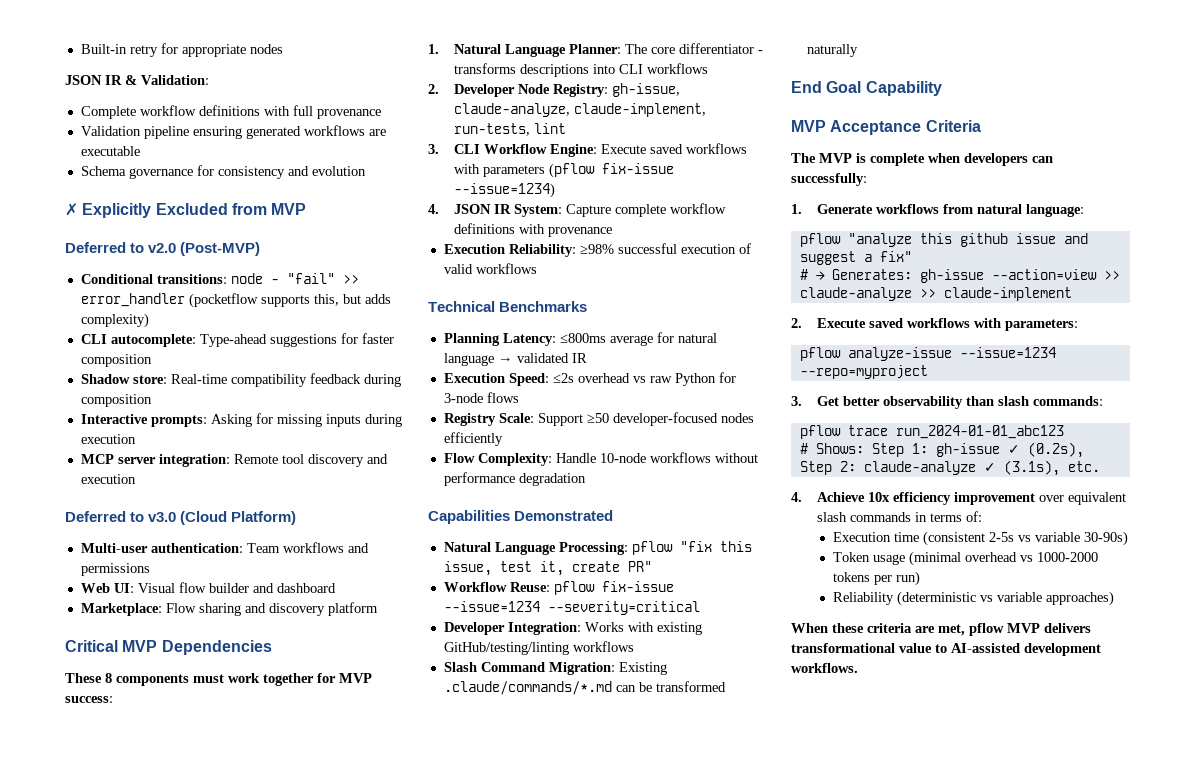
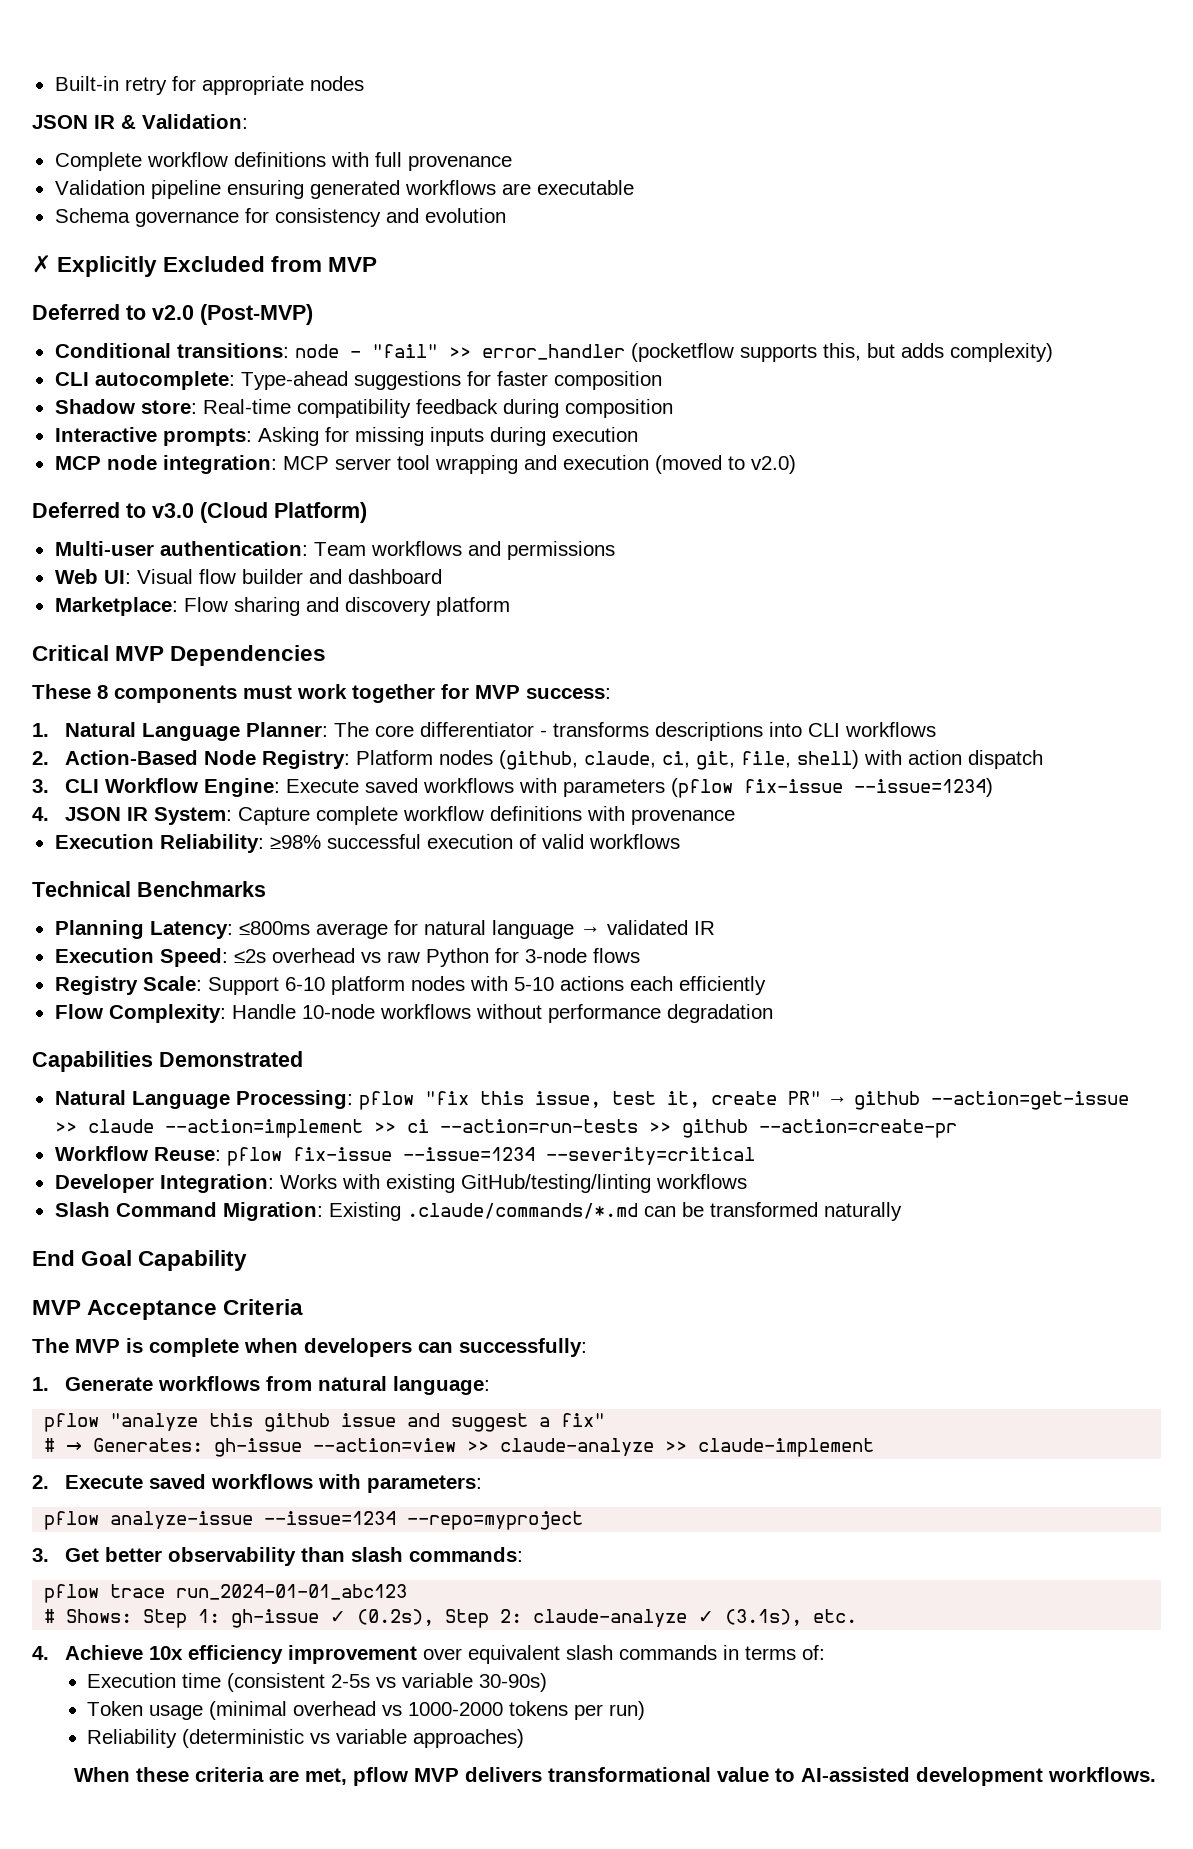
[117,454,364,467] server integration: Remote tool discovery -> [106,455,518,474] node integration: MCP server tool wrapping
(136, 479) none -> [654,455,796,474] (moved to v2.0)
[453,84,515,97] Developer -> [64,750,198,765] Action-Based
[611,83,680,97] [453,103,706,117] [453,123,566,136] gh-issue, claude-analyze, claude-implement, run-tests, lint -> [355,750,1043,770] Platform nodes (github, claude, ci, git, file, shell) with action dispatch
[586,412,754,426] ≥50 developer-focused nodes -> [284,976,673,995] 6-10 platform nodes with 5-10 actions each
(652, 566) none -> [826,1091,1129,1110] [54,1119,957,1138] → github --action=get-issue >> claude --action=implement >> ci --action=run-tests >> github --action=create-pr

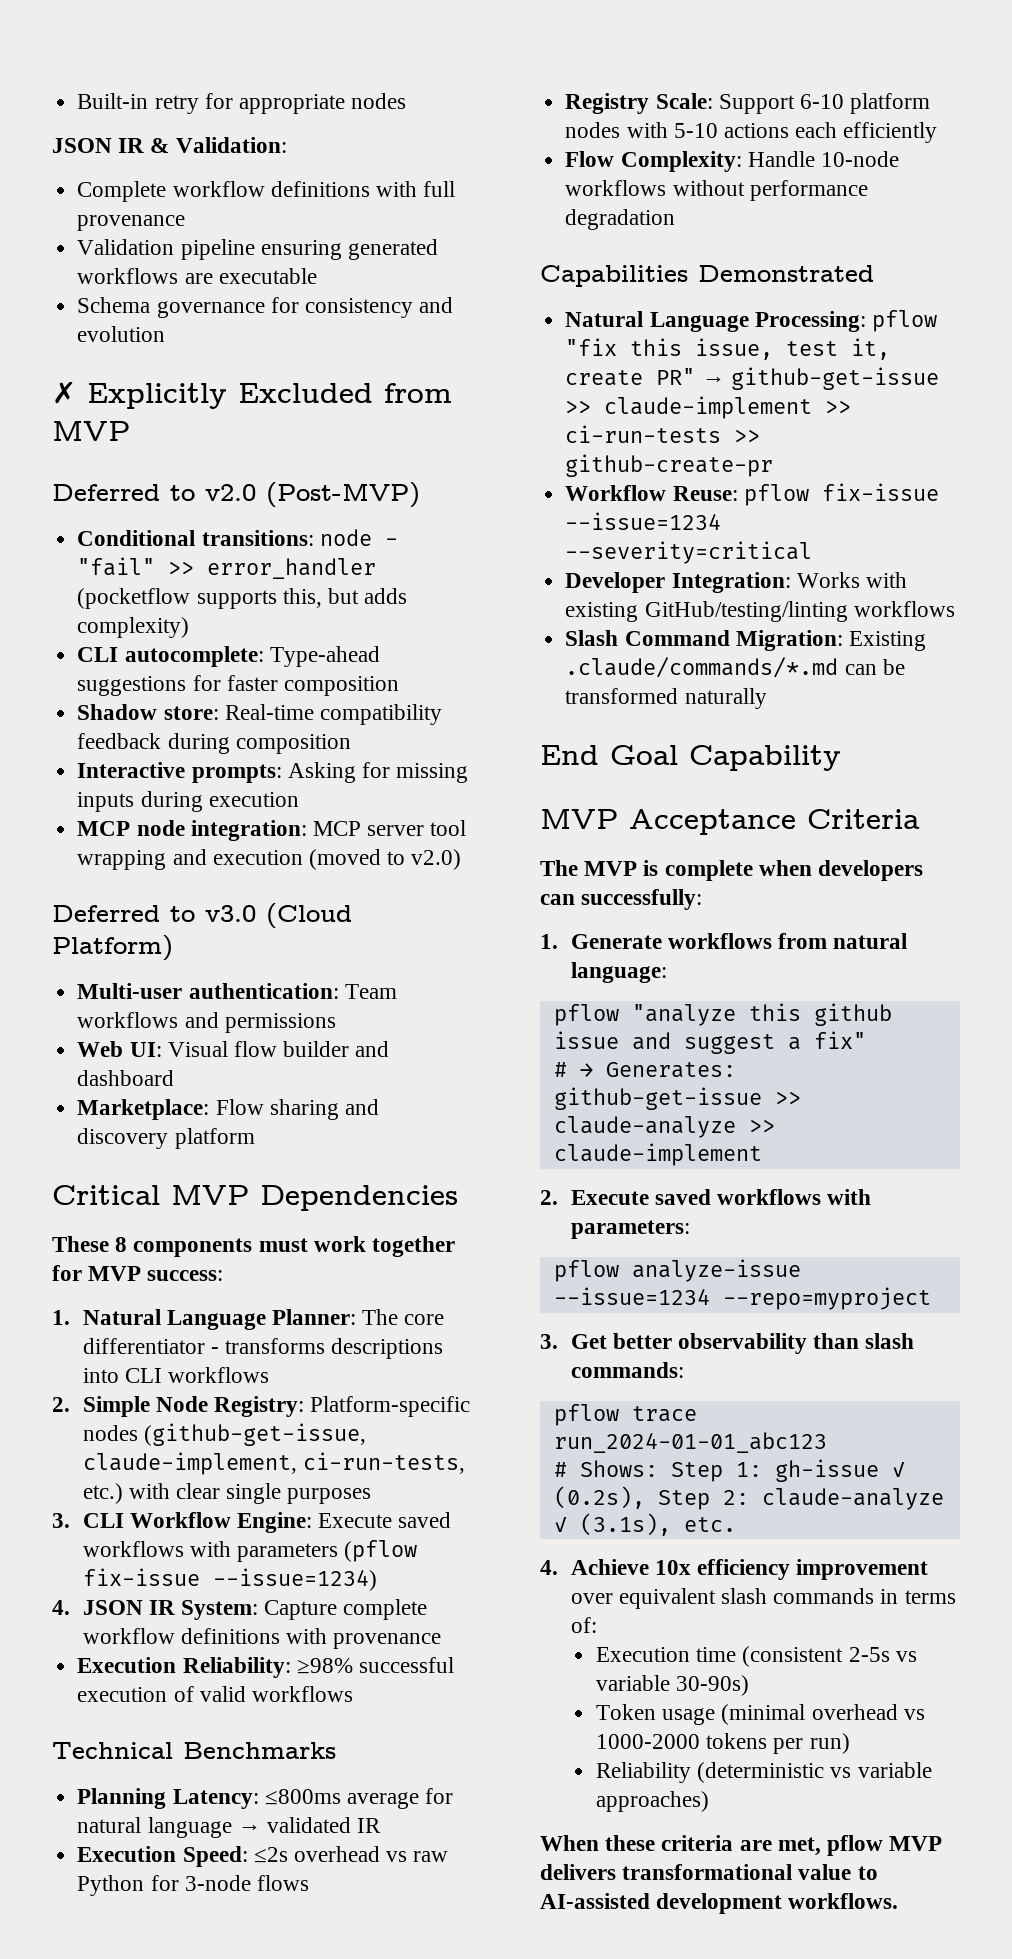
[64,750,198,765] Action-Based -> [82,1396,150,1417] Simple
[355,750,1043,770] Platform nodes (github, claude, ci, git, file, shell) with action dispatch -> [310,1396,471,1417] [82,1423,366,1446] [82,1452,465,1475] [82,1483,372,1504] Platform-specific nodes (github-get-issue, claude-implement, ci-run-tests, etc.) with clear single purposes
[853,1091,1129,1110] [54,1119,957,1138] github --action=get-issue >> claude --action=implement >> ci --action=run-tests >> github --action=create-pr -> [730,367,939,390] [565,396,852,419] [565,425,761,443] [565,454,774,477] github-get-issue >> claude-implement >> ci-run-tests >> github-create-pr
[214,1438,457,1457] gh-issue --action=view -> [553,1087,762,1110] github-get-issue

